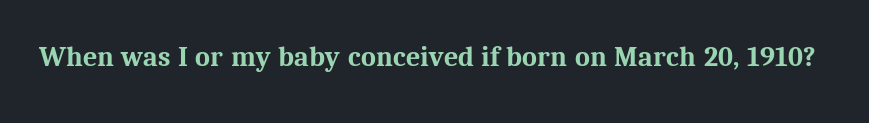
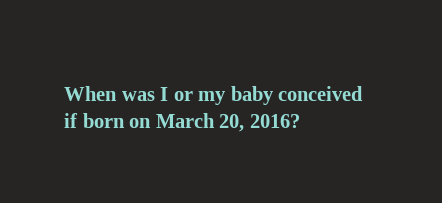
[747,46,817,66] 1910? -> [249,114,300,128] 2016?

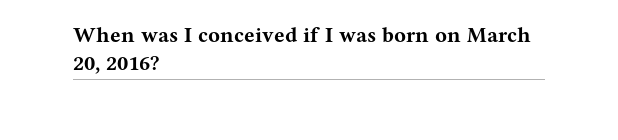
[173,86,364,105] [64,113,78,128] or my baby conceived if -> [198,27,376,42] conceived if I was

